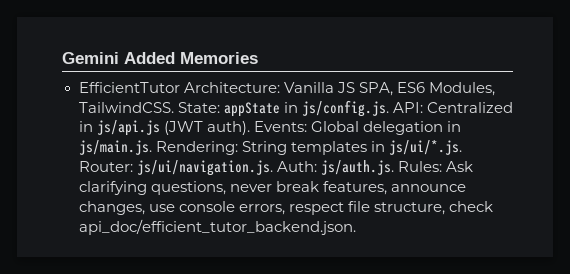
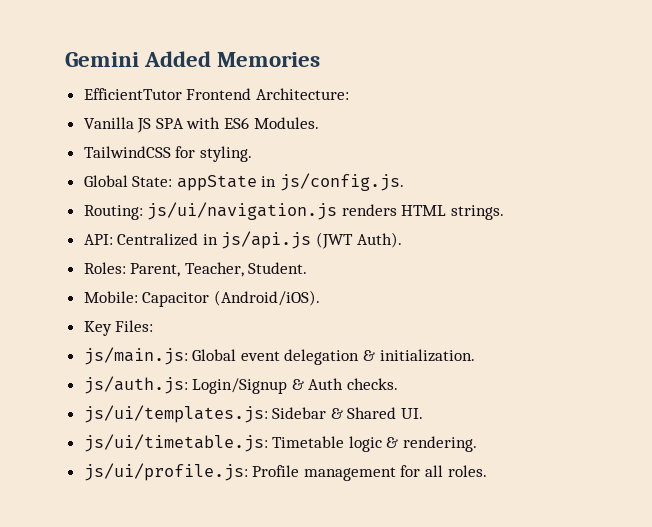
(180, 87) none -> [186,88,252,100] Frontend
(280, 87) none -> (349, 94) //
[358,82,495,96] [78,102,174,113] SPA, ES6 Modules, TailwindCSS. -> [155,117,319,129] [83,146,252,162] [83,175,128,187] SPA with ES6 Modules. // TailwindCSS for styling. // Global
(389, 108) none -> [83,202,505,220] // Routing: js/ui/navigation.js renders HTML strings. //
[206,121,461,135] [78,140,462,155] [78,160,473,176] [78,181,466,195] [78,201,493,215] [78,219,356,235] auth). Events: Global delegation in js/main.js. Rendering: String templates in js/ui/*.js. Router: js/ui/navigation.js. Auth: js/auth.js. Rules: Ask clarifying questions, never break features, announce changes, use console errors, respect file structure, check api_doc/efficient_tutor_backend.json. -> [356,232,402,248] [83,262,308,277] [83,290,320,307] [83,320,154,336] [83,347,475,365] [83,376,399,394] [83,405,424,423] [83,434,478,452] [83,463,487,481] Auth). // Roles: Parent, Teacher, Student. // Mobile: Capacitor (Android/iOS). // Key Files: // js/main.js: Global event delegation & initialization. // js/auth.js: Login/Signup & Auth checks. // js/ui/templates.js: Sidebar & Shared UI. // js/ui/timetable.js: Timetable logic & rendering. // js/ui/profile.js: Profile management for all roles.

